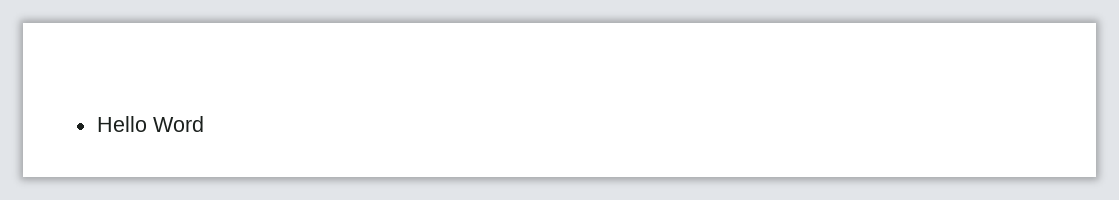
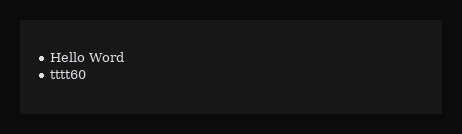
(204, 124) none -> [50,70,87,79] // tttt60

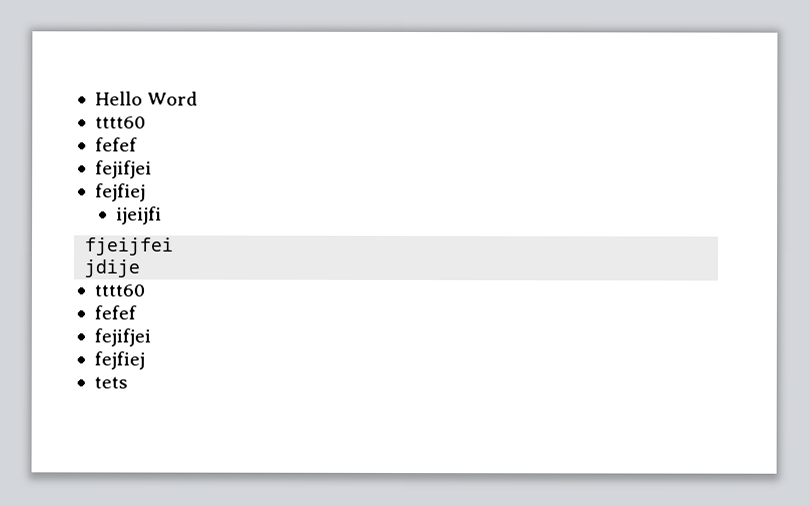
(87, 74) none -> [94,137,138,152] [94,160,152,179] [94,183,146,202] [115,206,162,225] [84,237,175,256] [84,259,141,278] [93,284,145,297] [93,305,137,320] [93,328,151,347] [93,351,145,370] [93,376,128,389] // fefef // fejifjei // fejfiej // ijeijfi // fjeijfei // jdije // tttt60 // fefef // fejifjei // fejfiej // tets

